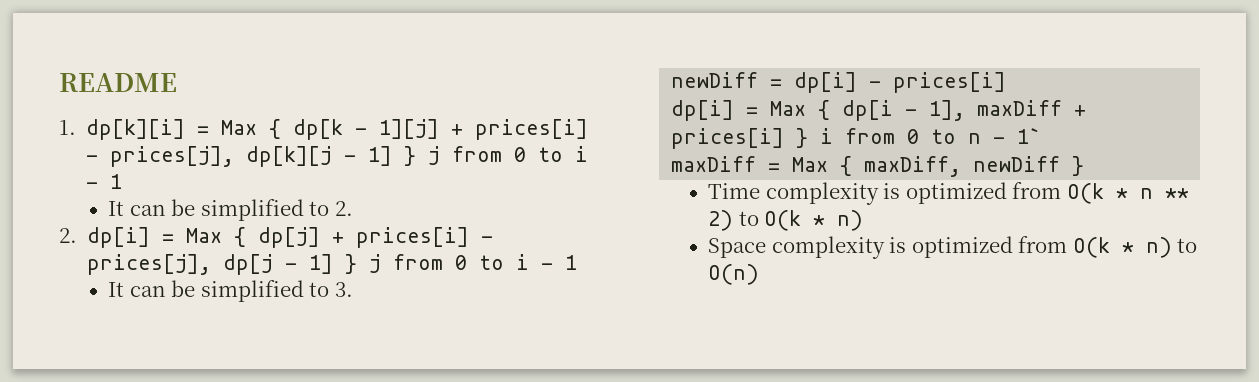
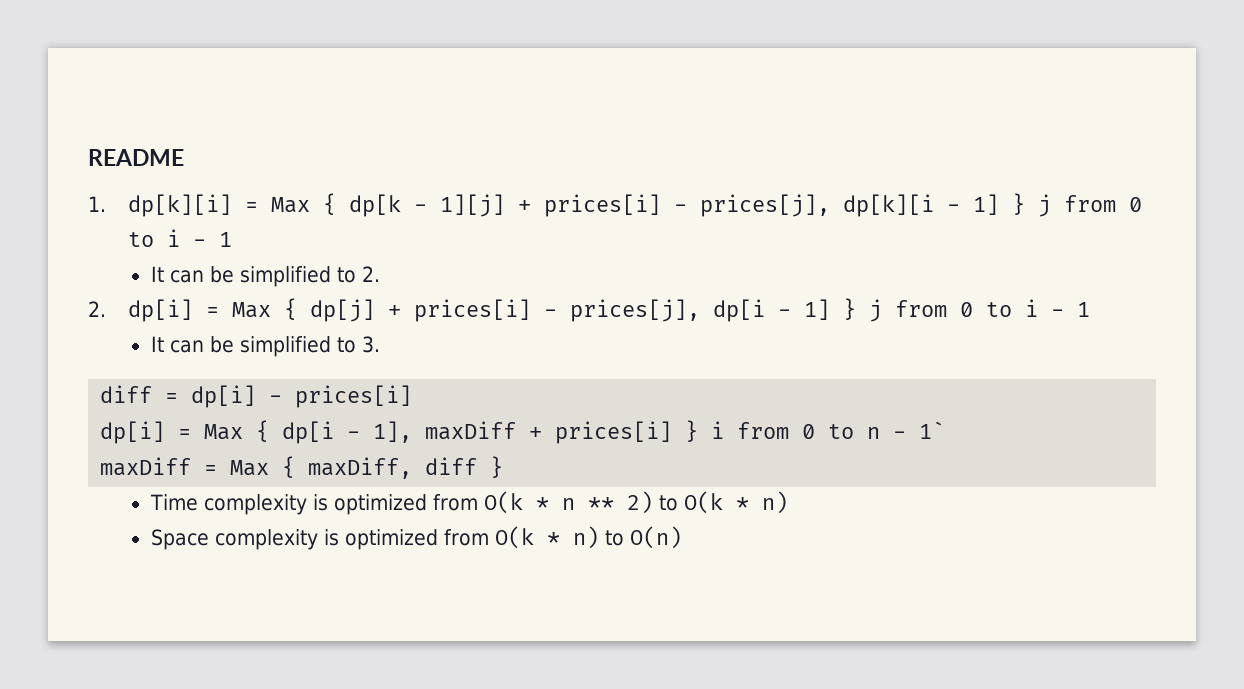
[246,146,333,167] dp[k][j -> [843,194,935,217] dp[k][i
[223,254,274,275] dp[j -> [713,299,766,322] dp[i
[671,72,759,88] newDiff -> [100,385,153,403] diff
[973,156,1061,172] newDiff -> [425,457,478,475] diff

